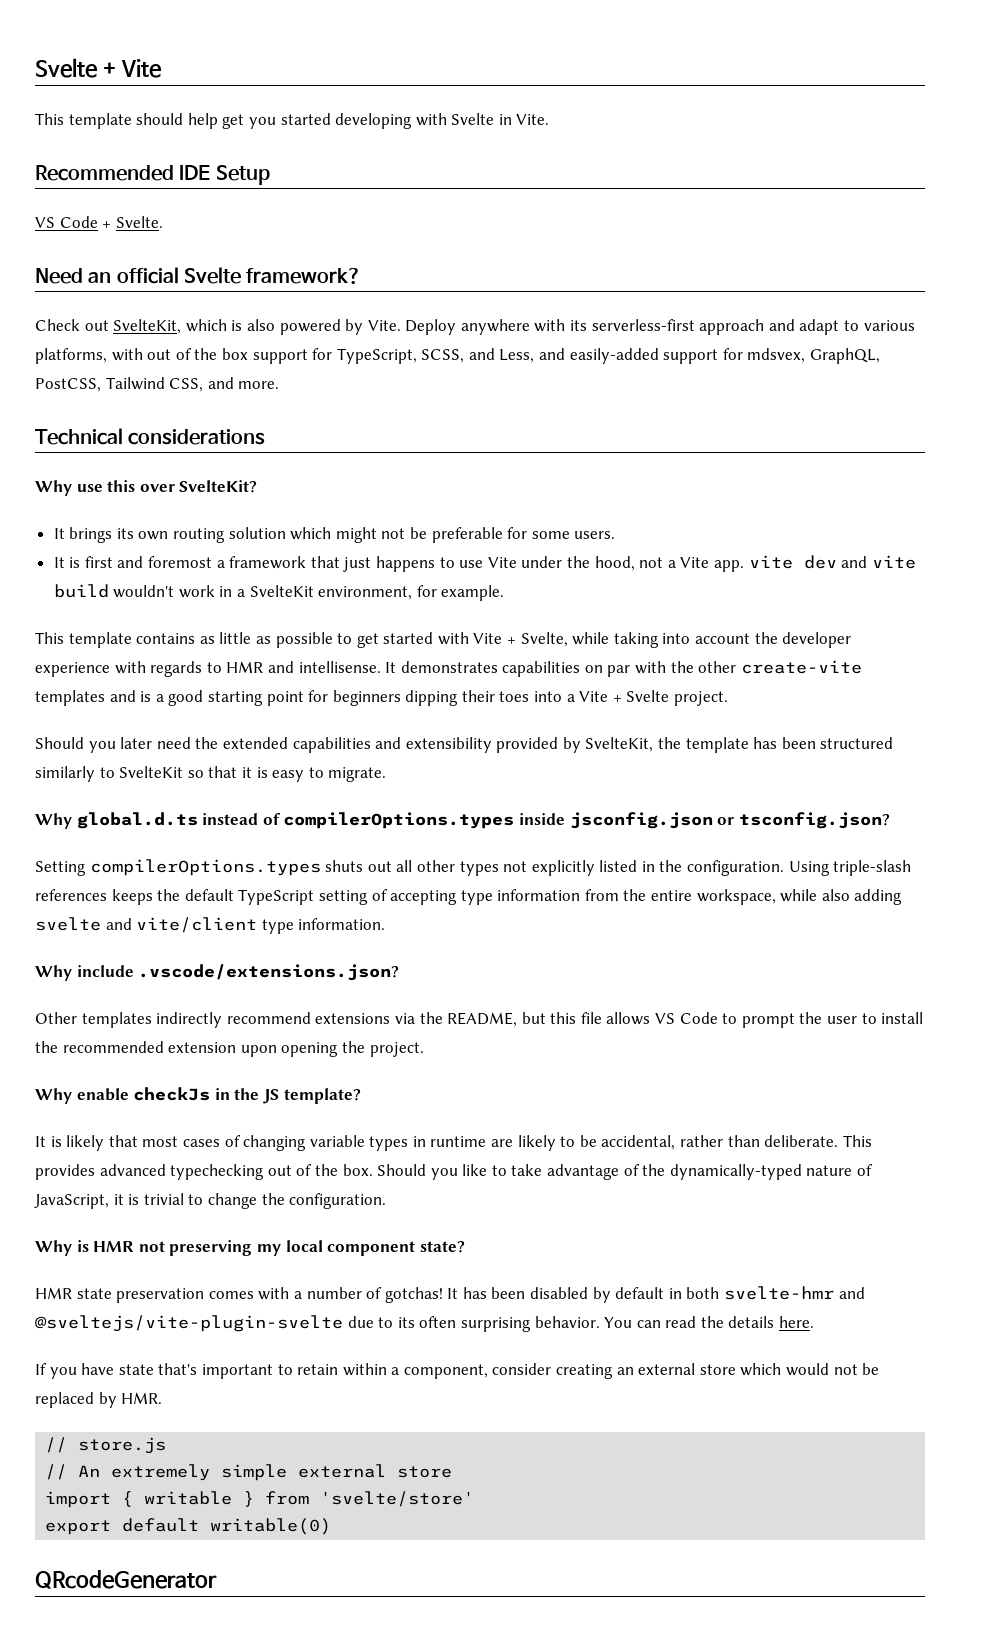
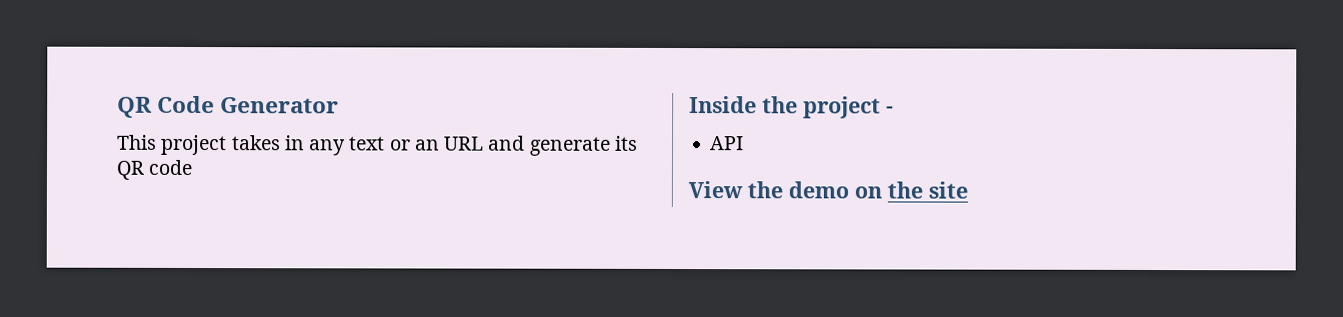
[35,58,162,78] [35,113,550,129] [35,165,270,185] [35,216,163,228] [35,267,362,284] [35,319,915,335] [35,348,881,364] [35,377,280,392] [35,428,266,445] [35,480,258,496] [53,527,616,543] [53,555,916,572] [53,584,505,601] [35,632,852,648] [35,660,862,677] [35,690,729,706] [35,737,894,753] [35,766,387,782] [35,812,890,829] [35,859,912,876] [35,889,903,905] [35,917,386,934] [35,964,400,981] [35,1012,924,1028] [35,1041,424,1057] [35,1087,361,1104] [35,1135,872,1151] [35,1164,874,1180] [34,1193,387,1209] [35,1240,465,1256] [35,1286,865,1303] [35,1315,815,1332] [35,1363,880,1379] [35,1392,163,1408] [45,1437,167,1454] [45,1464,453,1481] [45,1491,475,1508] [45,1518,332,1535] [35,1570,217,1589] Svelte + Vite // This template should help get you started developing with Svelte in Vite. // Recommended IDE Setup // VS Code + Svelte. // Need an official Svelte framework? // Check out SvelteKit, which is also powered by Vite. Deploy anywhere with its serverless-first approach and adapt to various platforms, with out of the box support for TypeScript, SCSS, and Less, and easily-added support for mdsvex, GraphQL, PostCSS, Tailwind CSS, and more. // Technical considerations // Why use this over SvelteKit? // It brings its own routing solution which might not be preferable for some users. // It is first and foremost a framework that just happens to use Vite under the hood, not a Vite app. vite dev and vite build wouldn't work in a SvelteKit environment, for example. // This template contains as little as possible to get started with Vite + Svelte, while taking into account the developer experience with regards to HMR and intellisense. It demonstrates capabilities on par with the other create-vite templates and is a good starting point for beginners dipping their toes into a Vite + Svelte project. // Should you later need the extended capabilities and extensibility provided by SvelteKit, the template has been structured similarly to SvelteKit so that it is easy to migrate. // Why global.d.ts instead of compilerOptions.types inside jsconfig.json or tsconfig.json? // Setting compilerOptions.types shuts out all other types not explicitly listed in the configuration. Using triple-slash references keeps the default TypeScript setting of accepting type information from the entire workspace, while also adding svelte and vite/client type information. // Why include .vscode/extensions.json? // Other templates indirectly recommend extensions via the README, but this file allows VS Code to prompt the user to install the recommended extension upon opening the project. // Why enable checkJs in the JS template? // It is likely that most cases of changing variable types in runtime are likely to be accidental, rather than deliberate. This provides advanced typechecking out of the box. Should you like to take advantage of the dynamically-typed nature of JavaScript, it is trivial to change the configuration. // Why is HMR not preserving my local component state? // HMR state preservation comes with a number of gotchas! It has been disabled by default in both svelte-hmr and @sveltejs/vite-plugin-svelte due to its often surprising behavior. You can read the details here. // If you have state that's important to retain within a component, consider creating an external store which would not be replaced by HMR. // // store.js // // An extremely simple external store // import { writable } from 'svelte/store' // export default writable(0) // QRcodeGenerator -> [117,95,340,118] [117,134,638,156] [116,159,193,180] [689,96,894,119] [710,136,745,151] [688,181,968,199] QR Code Generator // This project takes in any text or an URL and generate its QR code // Inside the project - // API // View the demo on the site

